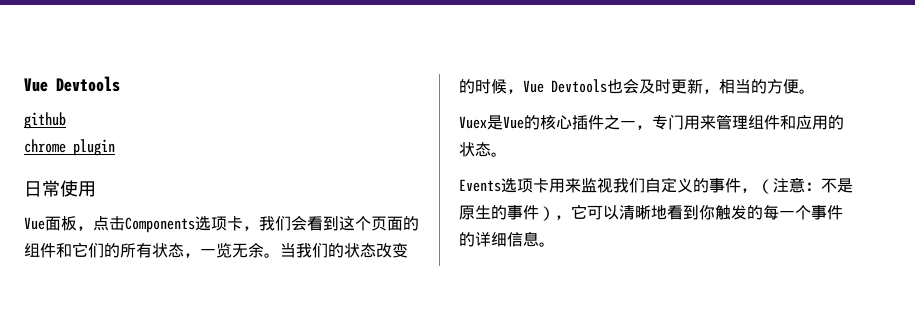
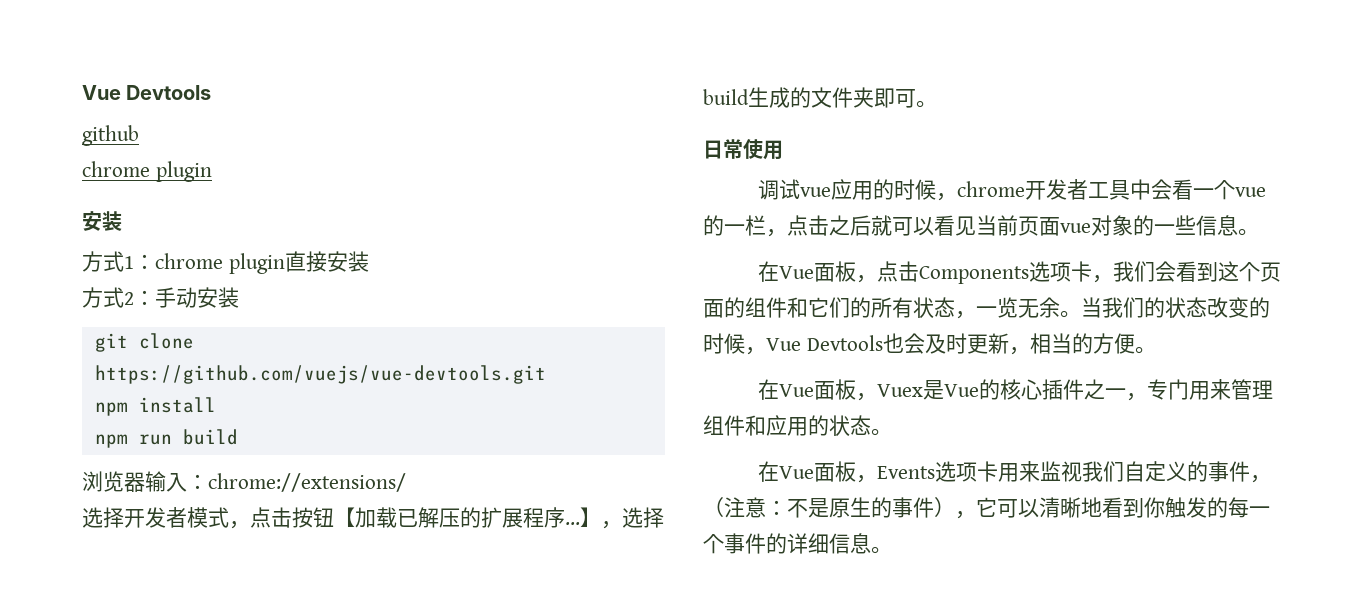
[24,180,96,197] 日常使用 // -> [82,211,122,231] [82,251,369,274] [82,287,239,308] [94,333,194,352] [94,365,546,384] [94,397,216,416] [94,429,238,448] [82,471,406,492] [82,507,664,529] [703,87,937,108] [703,139,783,160] [757,179,1266,201] [703,215,1259,237] [757,261,779,282] 安装 // 方式1：chrome plugin直接安装 // 方式2：手动安装 // git clone https://github.com/vuejs/vue-devtools.git // npm install // npm run build // 浏览器输入：chrome://extensions/ // 选择开发者模式，点击按钮【加载已解压的扩展程序...】，选择build生成的文件夹即可。 // 日常使用 // 调试vue应用的时候，chrome开发者工具中会看一个vue的一栏，点击之后就可以看见当前页面vue对象的一些信息。 // 在
(815, 91) none -> [757,379,877,401] 在Vue面板，
(507, 154) none -> [757,461,877,483] 在Vue面板，

